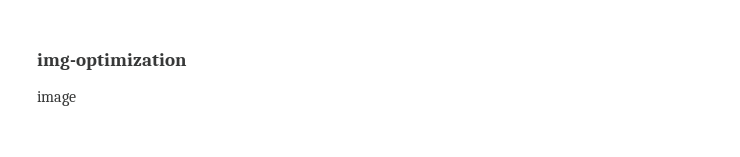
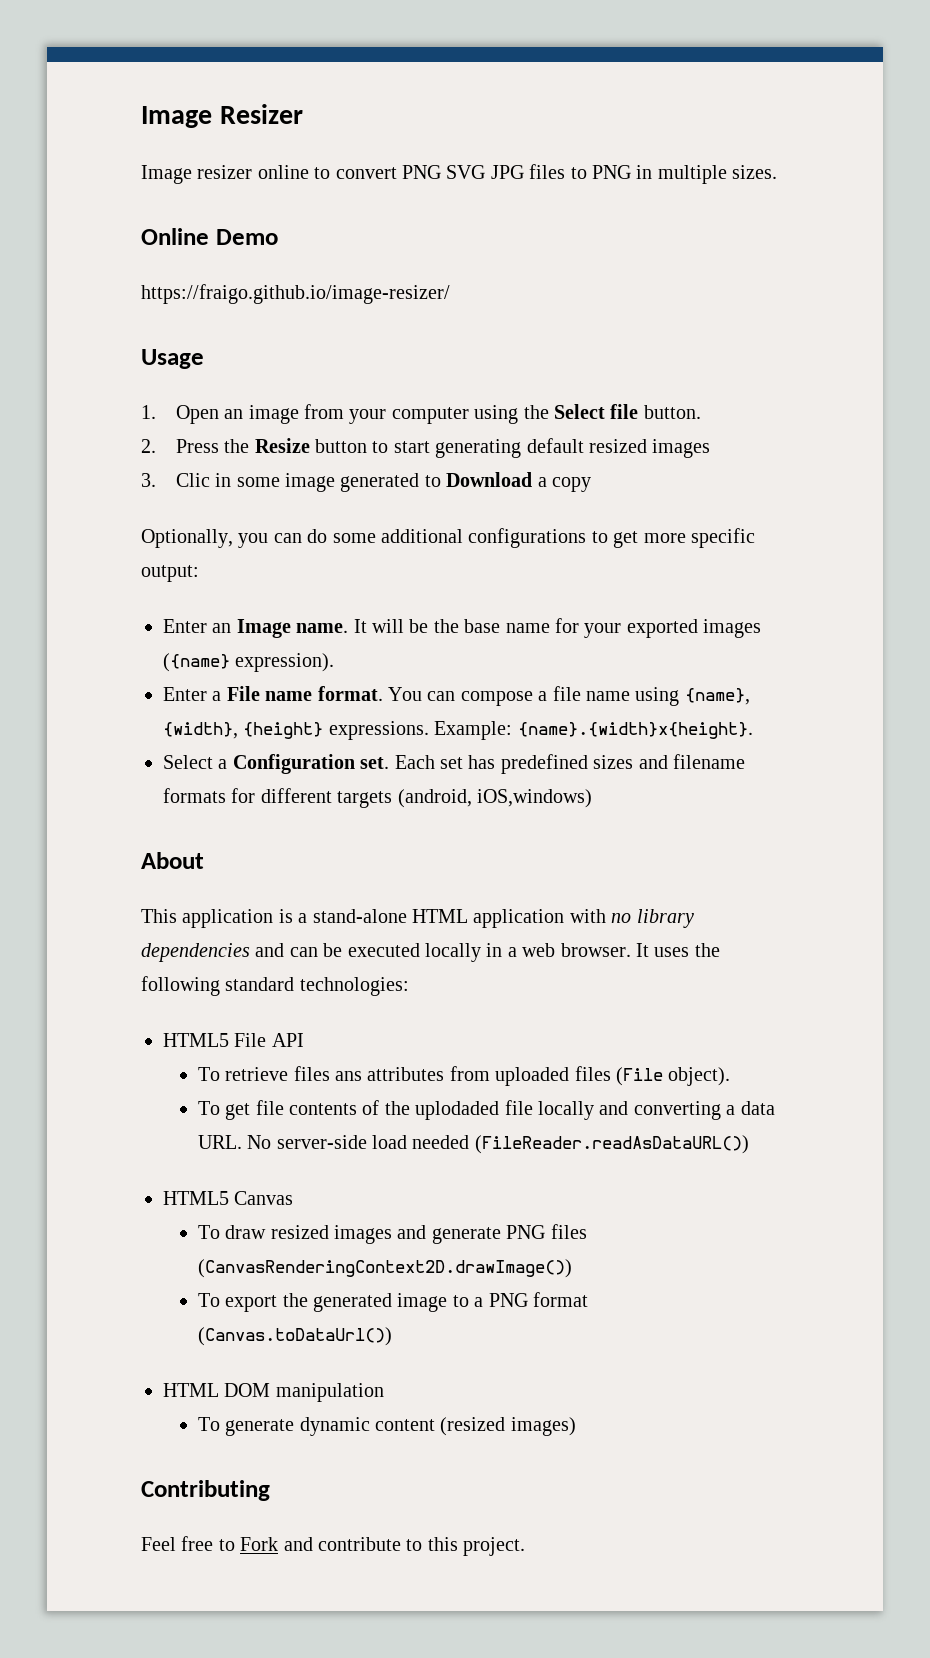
[37,53,187,70] [37,91,76,106] img-optimization // image -> [141,104,303,128] [141,164,778,184] [141,228,278,245] [141,284,450,304] [141,349,204,369] [141,404,701,424] [141,438,711,458] [141,472,592,492] [141,528,755,548] [141,565,199,582] [163,618,762,638] [163,653,335,672] [163,686,750,706] [163,721,753,740] [163,754,745,774] [163,788,592,808] [141,852,204,869] [141,909,694,928] [141,943,720,962] [141,976,409,996] [163,1033,304,1047] [197,1066,731,1086] [197,1100,775,1120] [197,1135,749,1154] [163,1191,294,1205] [197,1224,587,1244] [197,1259,572,1278] [197,1292,589,1312] [197,1327,392,1346] [163,1383,384,1402] [197,1417,576,1436] [141,1480,270,1501] [141,1536,526,1556] Image Resizer // Image resizer online to convert PNG SVG JPG files to PNG in multiple sizes. // Online Demo // https://fraigo.github.io/image-resizer/ // Usage // 1. Open an image from your computer using the Select file button. // 2. Press the Resize button to start generating default resized images // 3. Clic in some image generated to Download a copy // Optionally, you can do some additional configurations to get more specific output: // Enter an Image name. It will be the base name for your exported images ({name} expression). // Enter a File name format. You can compose a file name using {name}, {width}, {height} expressions. Example: {name}.{width}x{height}. // Select a Configuration set. Each set has predefined sizes and filename formats for different targets (android, iOS,windows) // About // This application is a stand-alone HTML application with no library dependencies and can be executed locally in a web browser. It uses the following standard technologies: // HTML5 File API // To retrieve files ans attributes from uploaded files (File object). // To get file contents of the uplodaded file locally and converting a data URL. No server-side load needed (FileReader.readAsDataURL()) // HTML5 Canvas // To draw resized images and generate PNG files (CanvasRenderingContext2D.drawImage()) // To export the generated image to a PNG format (Canvas.toDataUrl()) // HTML DOM manipulation // To generate dynamic content (resized images) // Contributing // Feel free to Fork and contribute to this project.

